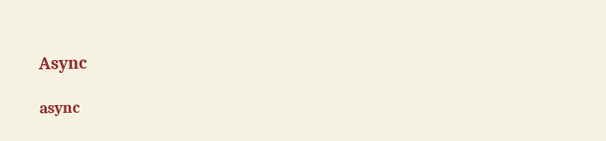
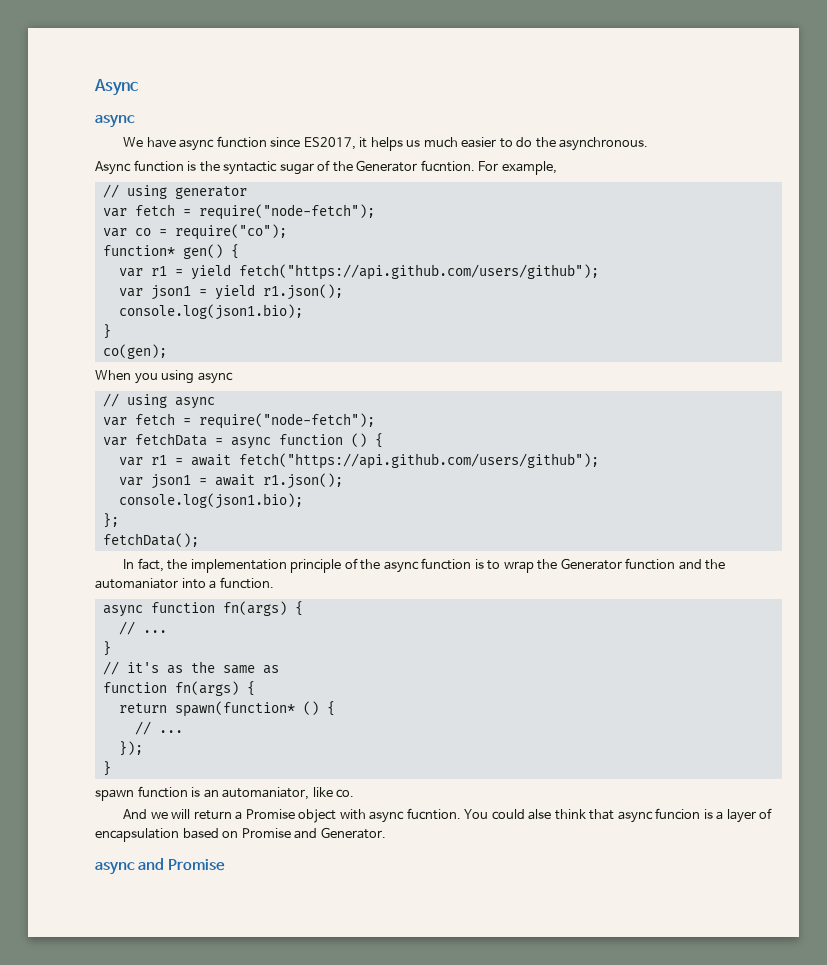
(81, 110) none -> [123,136,649,151] [95,160,557,175] [102,184,247,199] [102,204,375,220] [102,224,287,240] [102,244,239,259] [118,264,599,280] [118,284,343,300] [118,304,303,320] [102,324,111,339] [102,344,167,359] [95,370,233,384] [102,393,215,409] [102,413,375,429] [102,433,383,449] [118,453,599,469] [118,473,343,489] [118,493,303,509] [102,513,119,528] [102,533,199,547] [123,558,726,573] [95,577,274,589] [102,601,303,617] [118,621,167,635] [102,641,111,656] [102,661,279,675] [102,681,255,696] [118,701,335,717] [134,721,183,735] [118,741,143,756] [102,761,111,776] [95,786,355,801] [123,808,773,823] [95,827,386,842] [95,858,225,875] // We have async function since ES2017, it helps us much easier to do the asynchronous. // Async function is the syntactic sugar of the Generator fucntion. For example, // // using generator // var fetch = require("node-fetch"); // var co = require("co"); // function* gen() { // var r1 = yield fetch("https://api.github.com/users/github"); // var json1 = yield r1.json(); // console.log(json1.bio); // } // co(gen); // When you using async // // using async // var fetch = require("node-fetch"); // var fetchData = async function () { // var r1 = await fetch("https://api.github.com/users/github"); // var json1 = await r1.json(); // console.log(json1.bio); // }; // fetchData(); // In fact, the implementation principle of the async function is to wrap the Generator function and the automaniator into a function. // async function fn(args) { // // ... // } // // it's as the same as // function fn(args) { // return spawn(function* () { // // ... // }); // } // spawn function is an automaniator, like co. // And we will return a Promise object with async fucntion. You could alse think that async funcion is a layer of encapsulation based on Promise and Generator. // async and Promise

